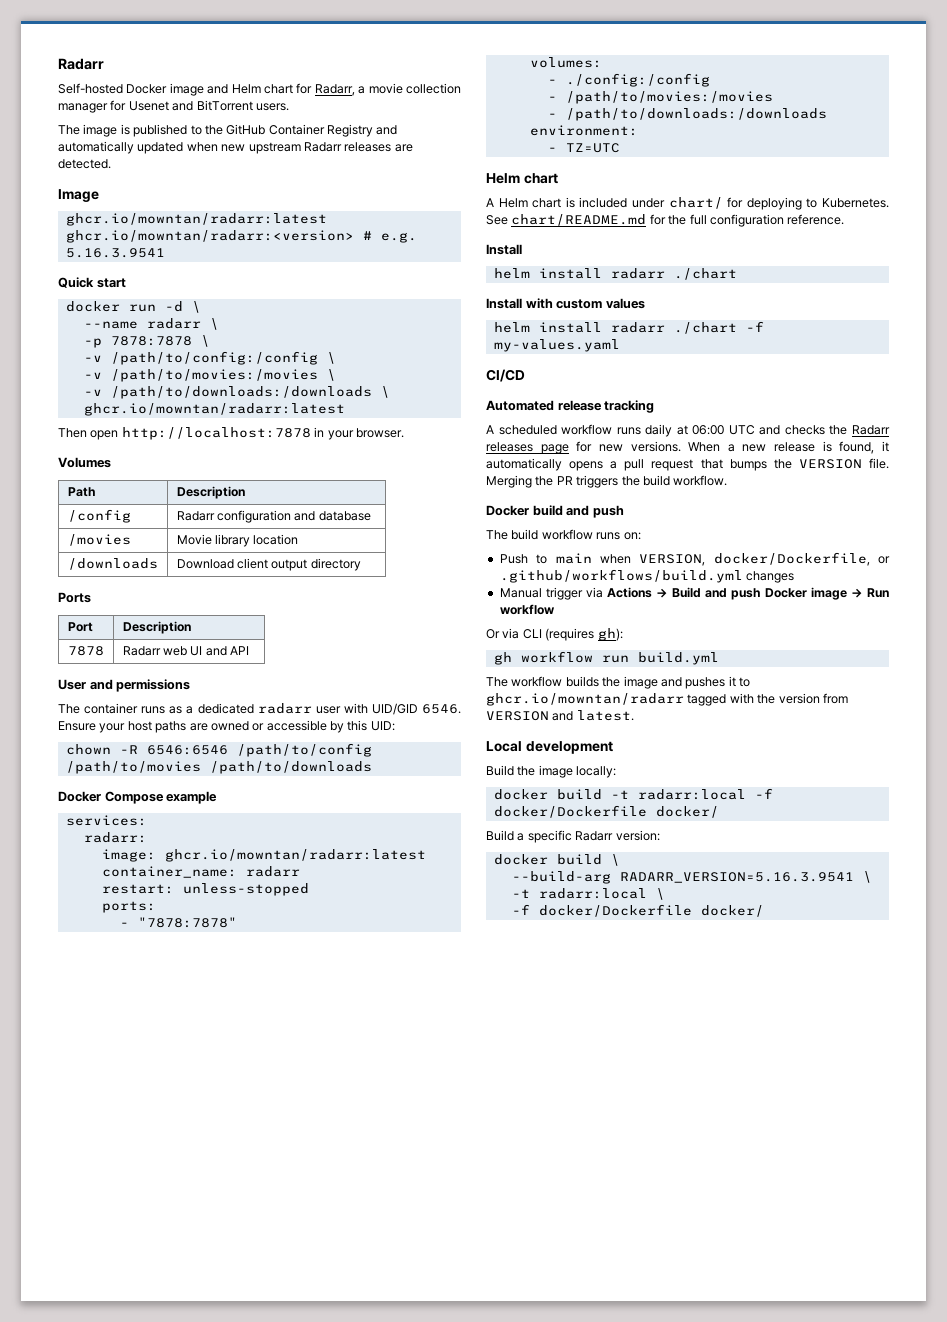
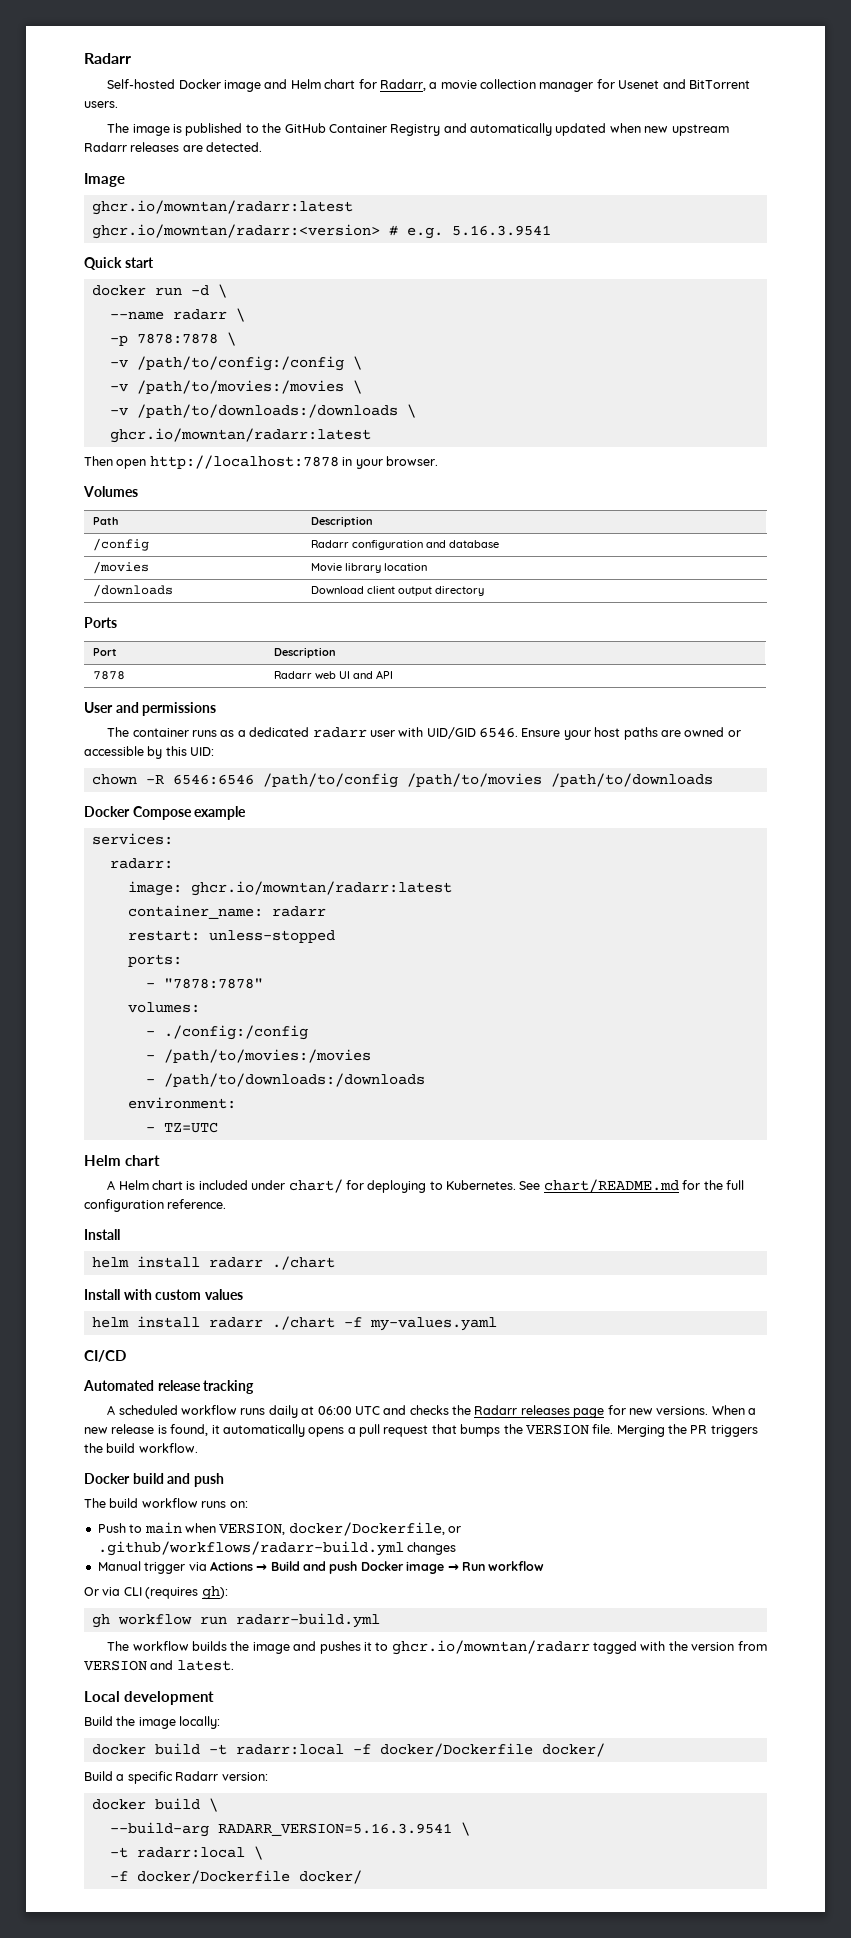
[499,569,743,583] .github/workflows/build.yml -> [97,1541,404,1556] .github/workflows/radarr-build.yml
[637,652,719,665] build.yml -> [235,1613,380,1628] radarr-build.yml

